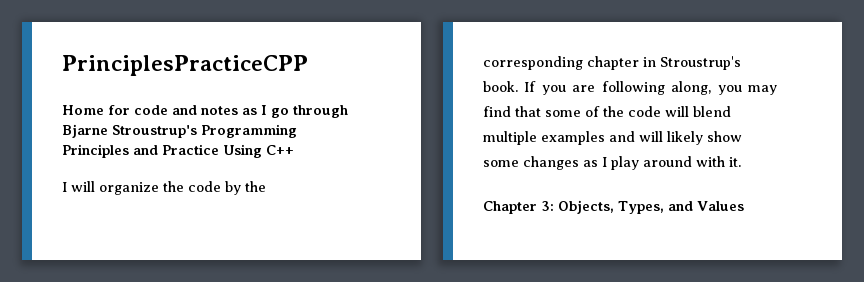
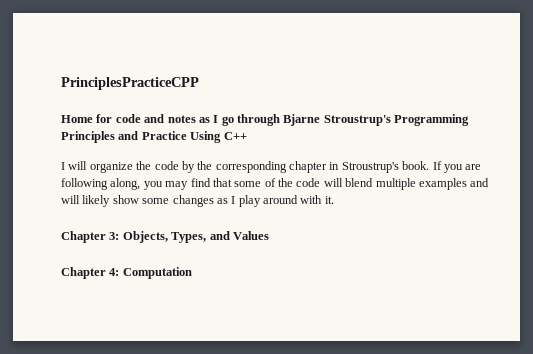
(744, 206) none -> [61,267,192,279] // Chapter 4: Computation

